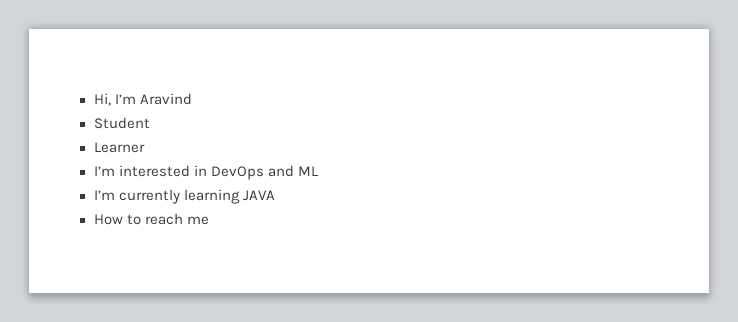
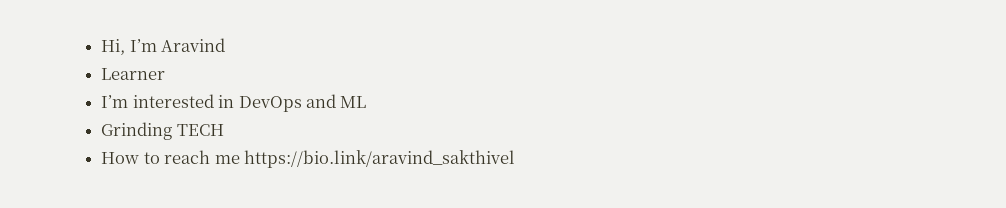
[93,117,150,129] // Student -> (226, 45) none
[93,189,275,204] I’m currently learning JAVA -> [101,122,224,140] Grinding TECH
(209, 220) none -> [243,150,515,168] https://bio.link/aravind_sakthivel

